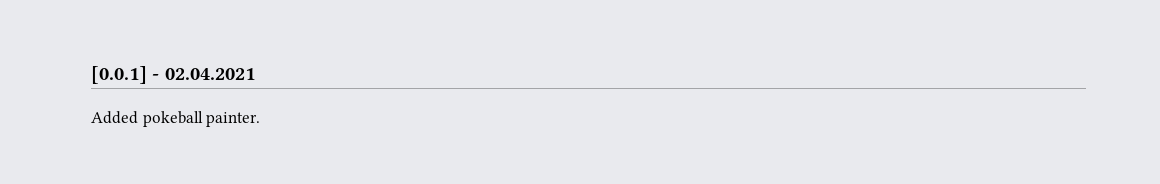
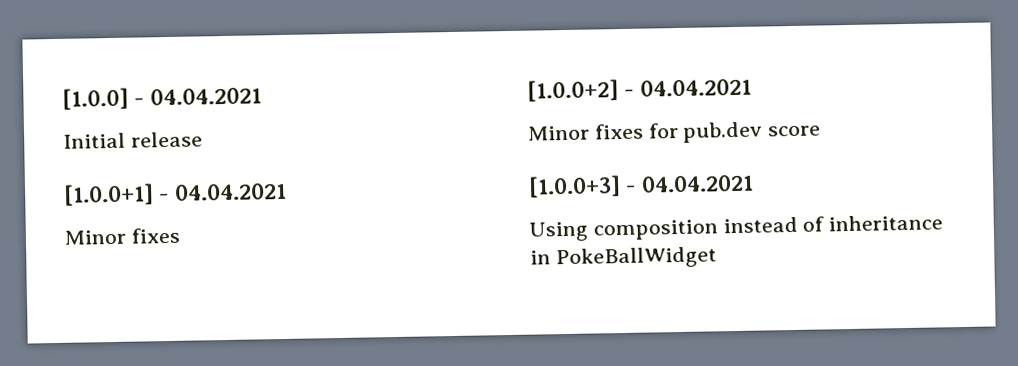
[91,66,255,84] [91,111,261,127] [0.0.1] - 02.04.2021 // Added pokeball painter. -> [62,87,262,110] [63,131,203,149] [63,182,287,206] [64,227,181,245] [527,78,752,102] [528,121,822,143] [528,174,754,198] [529,214,944,242] [530,246,717,270] [1.0.0] - 04.04.2021 // Initial release // [1.0.0+1] - 04.04.2021 // Minor fixes // [1.0.0+2] - 04.04.2021 // Minor fixes for pub.dev score // [1.0.0+3] - 04.04.2021 // Using composition instead of inheritance in PokeBallWidget

